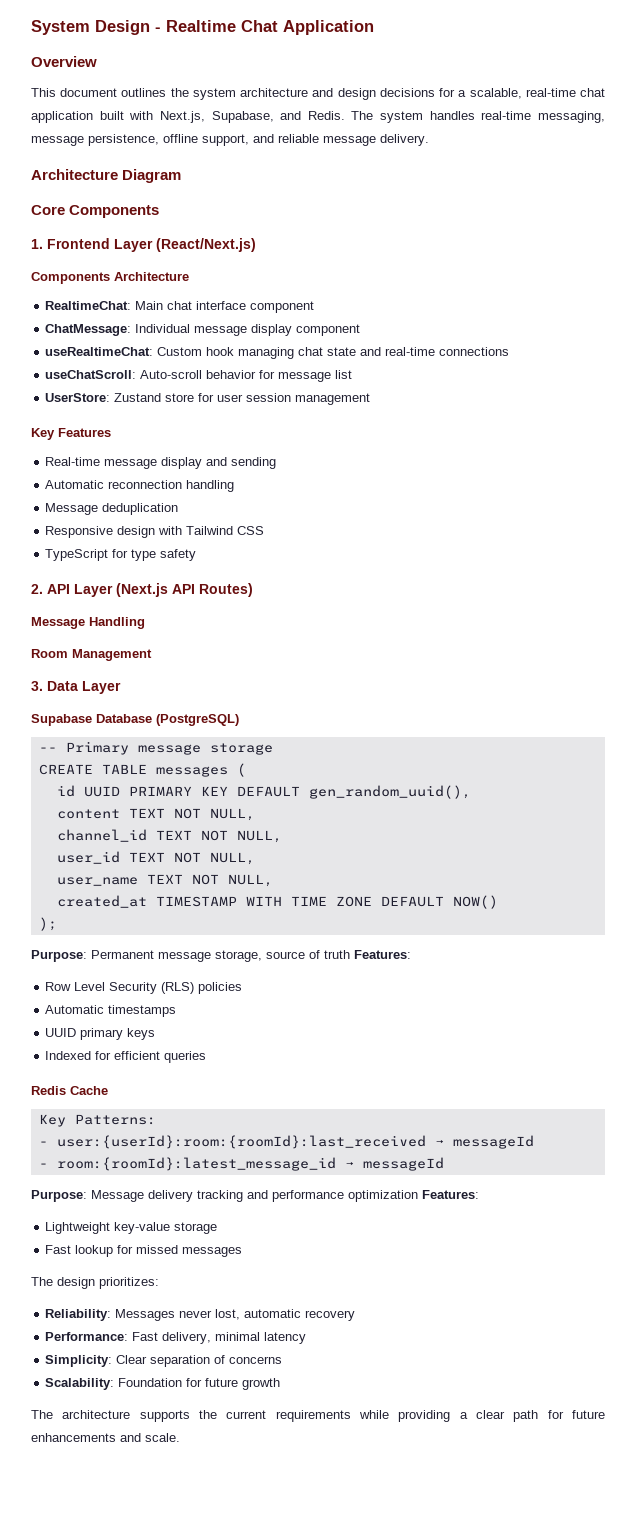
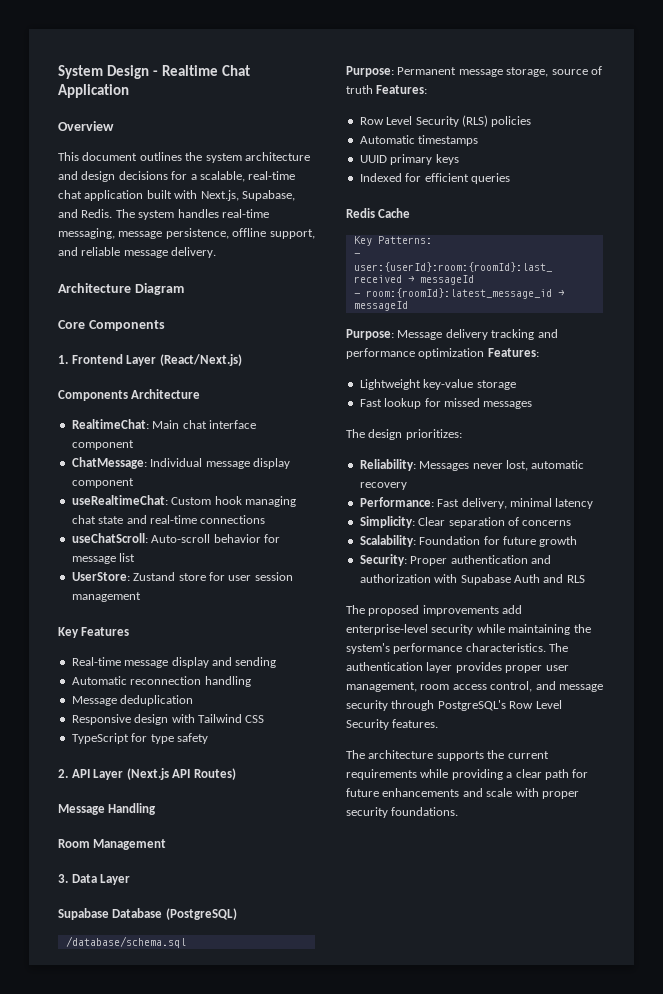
[38,741,273,755] [38,763,246,777] [56,785,471,799] [56,808,255,821] [56,829,282,843] [56,851,255,865] [56,874,273,887] [56,895,498,909] [38,917,57,931] -- Primary message storage // CREATE TABLE messages ( // id UUID PRIMARY KEY DEFAULT gen_random_uuid(), // content TEXT NOT NULL, // channel_id TEXT NOT NULL, // user_id TEXT NOT NULL, // user_name TEXT NOT NULL, // created_at TIMESTAMP WITH TIME ZONE DEFAULT NOW() // ); -> [65,936,186,948] /database/schema.sql
(281, 1384) none -> [359,554,551,566] [359,574,585,585] [346,605,523,616] [346,624,591,635] [346,643,569,654] [346,662,569,673] [346,681,603,692] [346,700,562,711] [346,719,439,730] // Security: Proper authentication and authorization with Supabase Auth and RLS // The proposed improvements add enterprise-level security while maintaining the system's performance characteristics. The authentication layer provides proper user management, room access control, and message security through PostgreSQL's Row Level Security features.
[145,1433,180,1442] scale. -> [486,788,579,799] [346,807,459,818] scale with proper security foundations.

